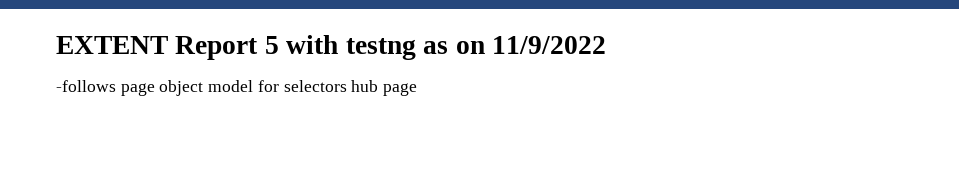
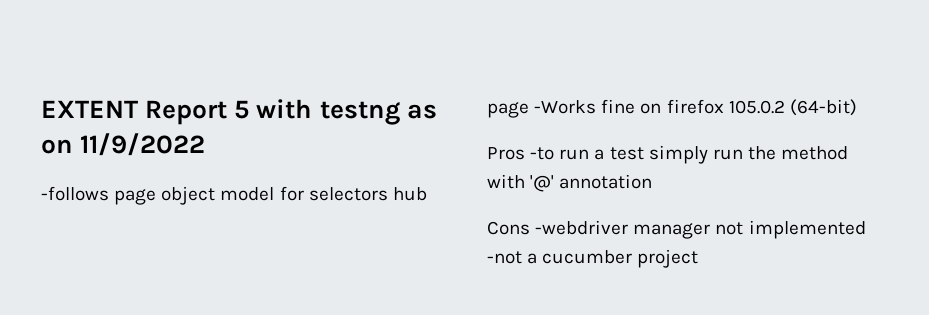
(418, 89) none -> [534,99,857,116] [487,145,849,164] [487,174,653,192] [487,220,866,239] [487,249,699,268] -Works fine on firefox 105.0.2 (64-bit) // Pros -to run a test simply run the method with '@' annotation // Cons -webdriver manager not implemented -not a cucumber project

